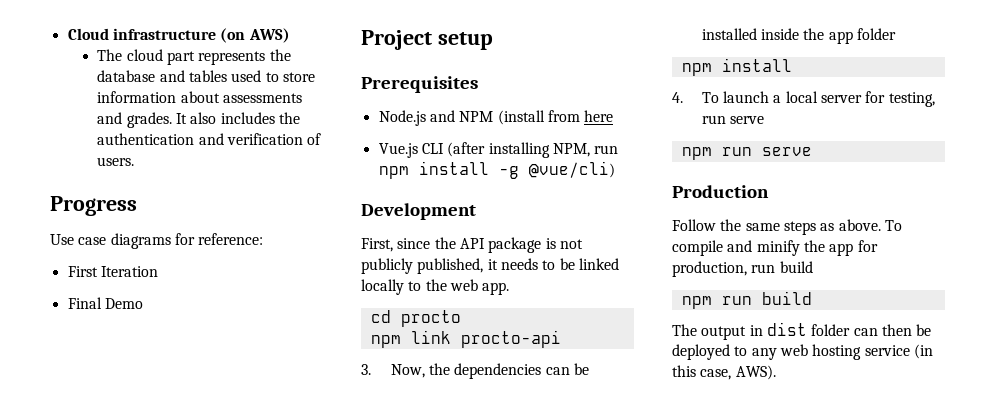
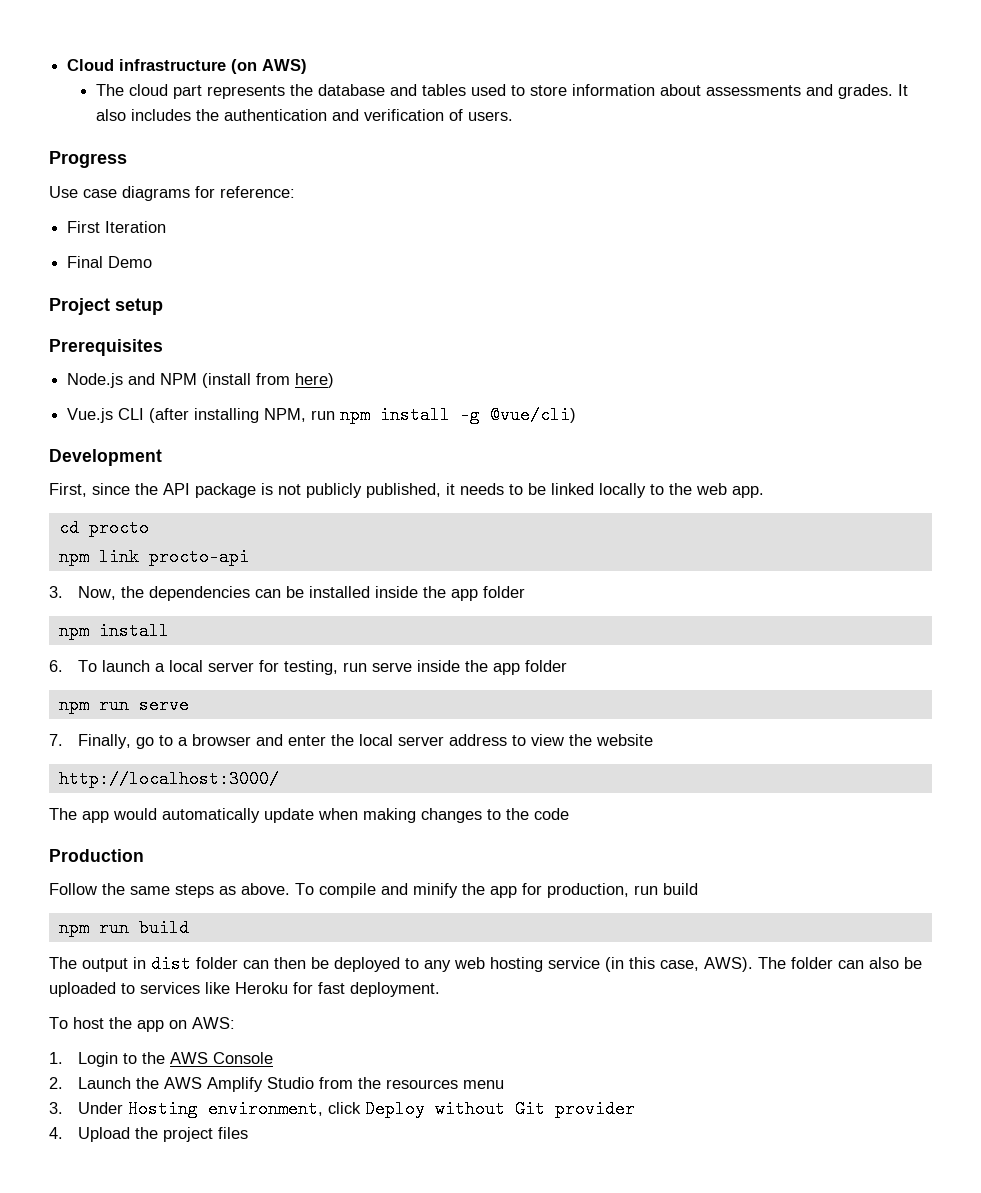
[584,110,614,122] here -> [295,373,335,388] here)
[672,92,683,103] 4. -> [49,660,63,672] 6.
(765, 120) none -> [417,660,568,675] inside the app folder
(812, 151) none -> [49,734,654,749] [58,770,279,788] [49,808,569,823] // 7. Finally, go to a browser and enter the local server address to view the website // http://localhost:3000/ // The app would automatically update when making changes to the code
(776, 372) none -> [758,957,922,969] [49,982,440,997] [49,1017,235,1032] [49,1052,274,1067] [49,1077,505,1092] [49,1100,636,1118] [49,1127,249,1142] The folder can also be uploaded to services like Heroku for fast deployment. // To host the app on AWS: // 1. Login to the AWS Console // 2. Launch the AWS Amplify Studio from the resources menu // 3. Under Hosting environment, click Deploy without Git provider // 4. Upload the project files

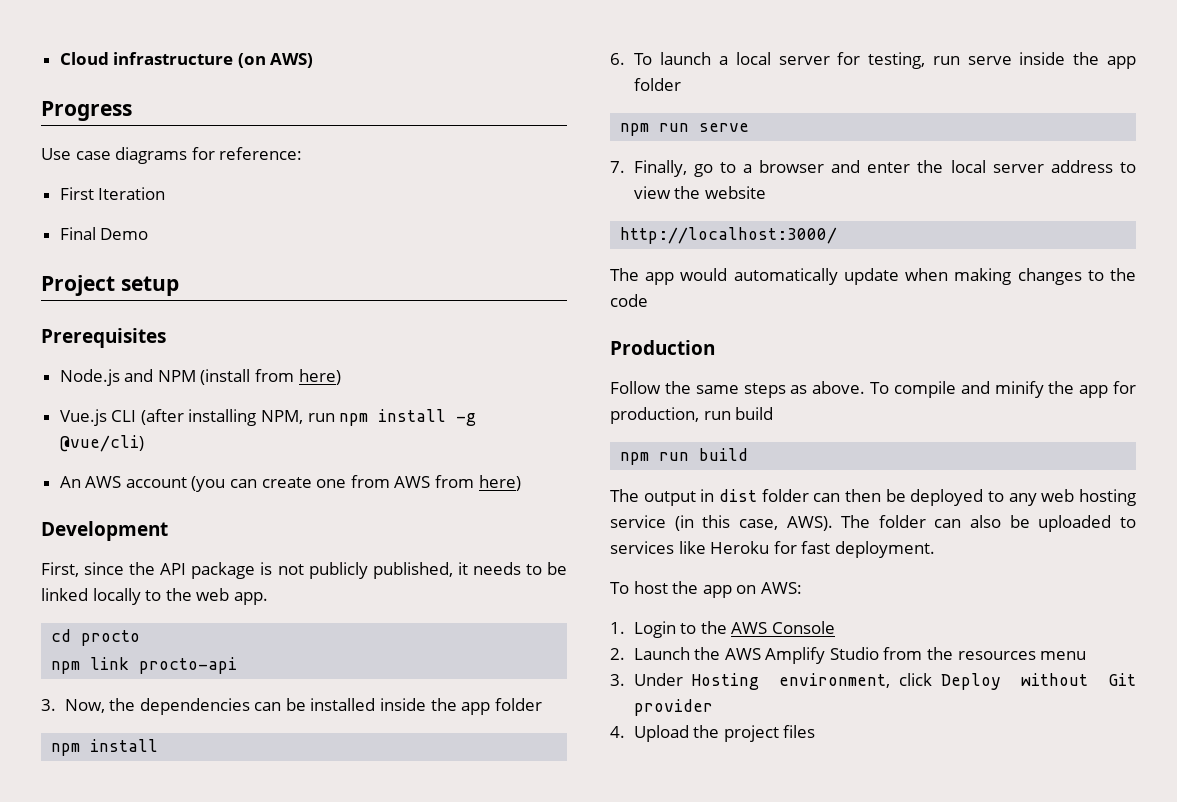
[96,84,909,99] [96,109,514,121] // The cloud part represents the database and tables used to store information about assessments and grades. It also includes the authentication and verification of users. -> (314, 60) none
(577, 415) none -> [59,475,521,492] // An AWS account (you can create one from AWS from here)

